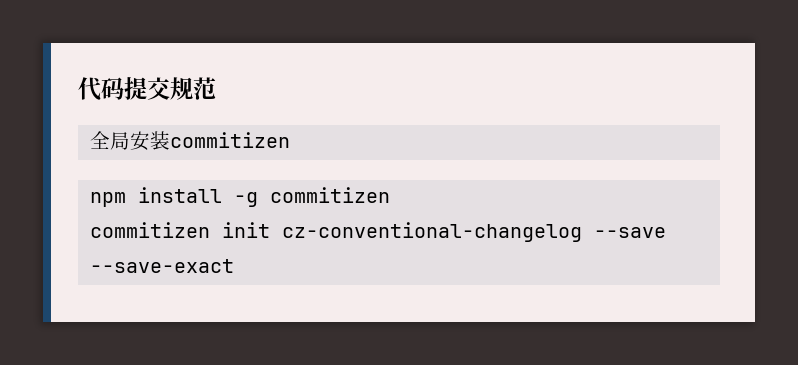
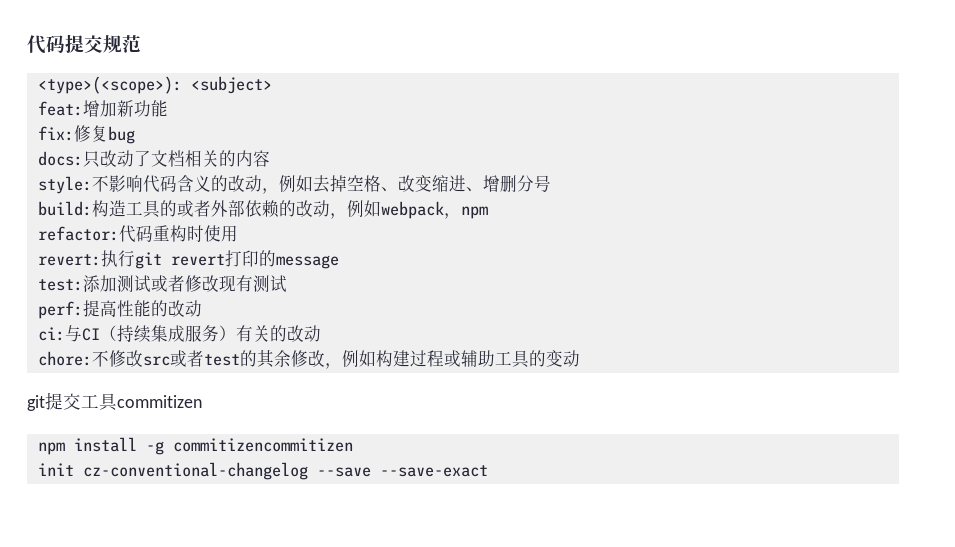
[90,131,171,151] 全局安装 -> [37,76,272,94] [37,100,168,117] [37,125,135,144] [37,150,270,168] [37,175,551,194] [37,200,488,219] [37,225,238,243] [37,250,339,269] [37,275,287,292] [37,300,202,319] [37,325,321,343] [37,350,580,369] [27,392,118,411] <type>(<scope>): <subject> // feat:增加新功能 // fix:修复bug // docs:只改动了文档相关的内容 // style:不影响代码含义的改动，例如去掉空格、改变缩进、增删分号 // build:构造工具的或者外部依赖的改动，例如webpack，npm // refactor:代码重构时使用 // revert:执行git revert打印的message // test:添加测试或者修改现有测试 // perf:提高性能的改动 // ci:与CI（持续集成服务）有关的改动 // chore:不修改src或者test的其余修改，例如构建过程或辅助工具的变动 // git提交工具
[270,187,391,203] [90,222,211,238] commitizen // commitizen -> [172,438,353,452] commitizencommitizen //

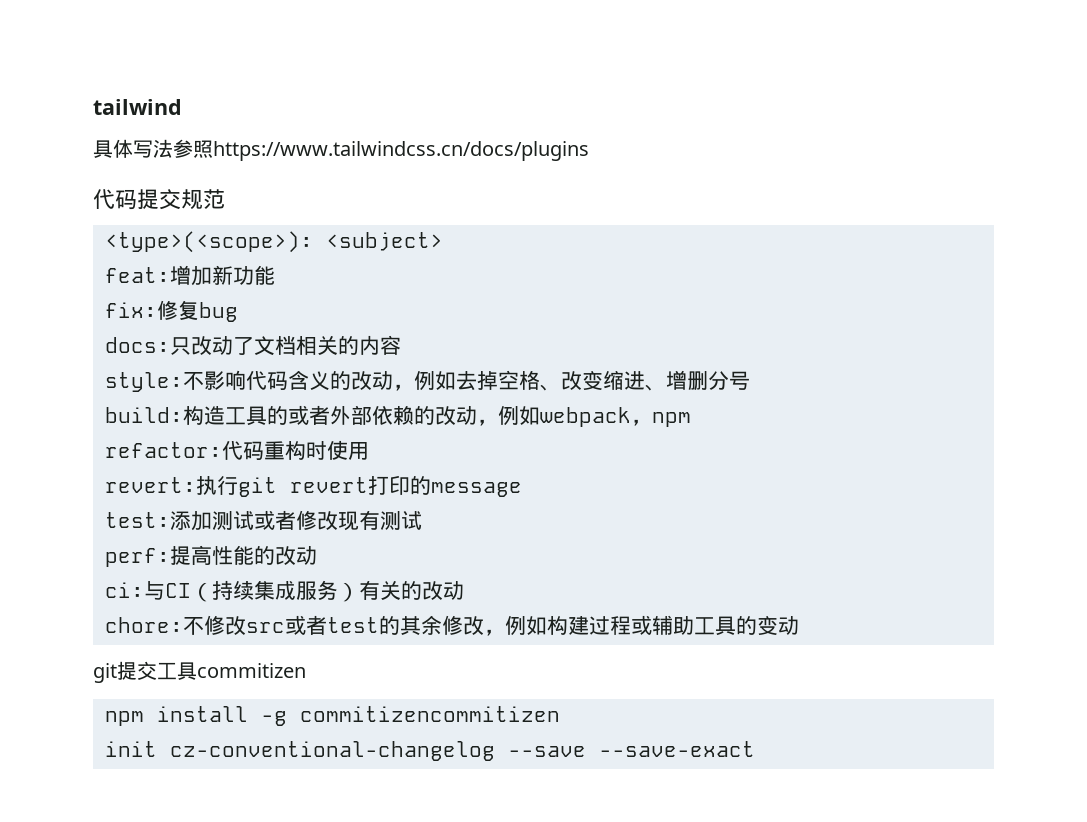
(27, 44) none -> [93,99,182,115] [93,139,589,161] tailwind // 具体写法参照https://www.tailwindcss.cn/docs/plugins //

